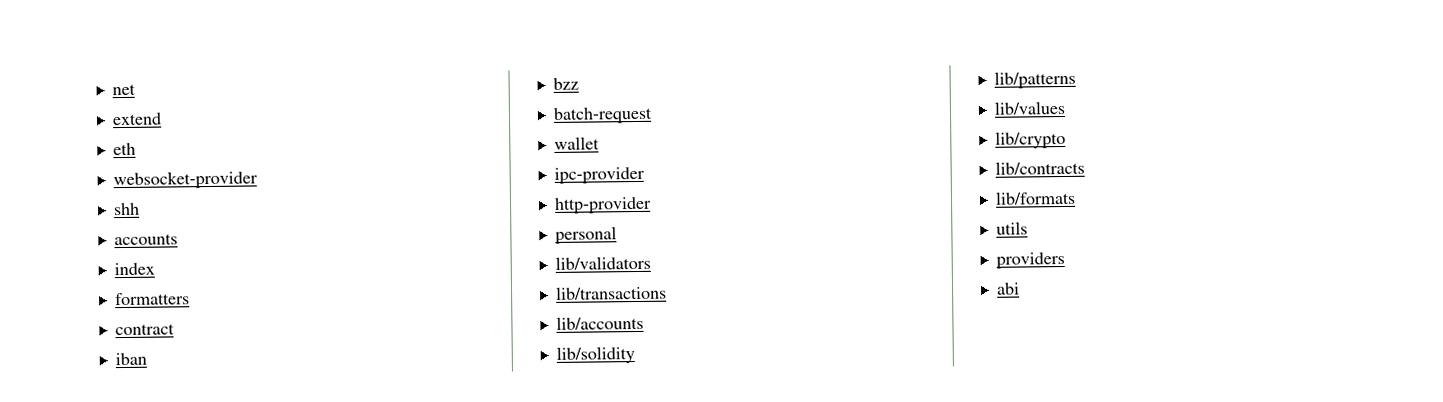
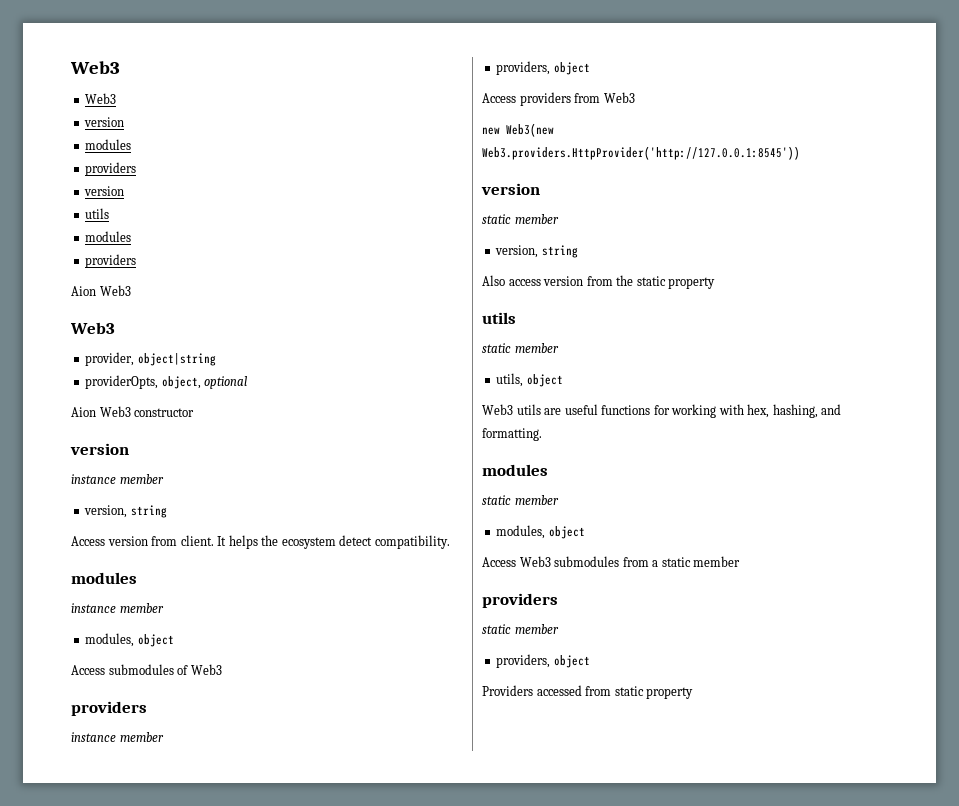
[111,83,136,96] [111,112,162,126] [112,142,136,156] [112,170,258,190] [112,202,140,216] [113,233,178,246] [113,262,155,276] [114,292,190,306] [114,323,175,336] [114,352,147,366] [552,77,579,90] [552,106,653,124] [553,136,600,150] [553,166,645,184] [553,196,652,214] [554,226,617,244] [554,255,651,270] [554,285,667,300] [555,315,644,330] [555,346,635,364] [993,70,1076,89] [993,100,1066,115] [994,130,1066,149] [994,160,1085,175] [994,190,1076,205] [995,221,1028,235] [995,251,1065,269] [995,282,1020,295] net // extend // eth // websocket-provider // shh // accounts // index // formatters // contract // iban // bzz // batch-request // wallet // ipc-provider // http-provider // personal // lib/validators // lib/transactions // lib/accounts // lib/solidity // lib/patterns // lib/values // lib/crypto // lib/contracts // lib/formats // utils // providers // abi -> [70,61,120,74] [85,93,117,104] [84,117,125,127] [85,139,132,150] [85,162,137,176] [84,186,125,196] [85,208,110,219] [85,231,132,242] [85,254,137,268] [71,285,131,296] [70,322,115,334] [85,352,216,366] [85,375,248,389] [71,406,195,417] [70,443,129,455] [71,474,164,484] [84,505,167,518] [71,535,450,549] [71,572,137,584] [71,603,164,613] [85,633,174,647] [71,664,222,675] [71,701,147,716] [71,732,164,742] [496,61,590,75] [482,92,635,106] [482,123,554,137] [482,146,800,160] [481,183,540,195] [482,214,559,224] [495,245,578,258] [482,275,716,289] [482,312,516,324] [482,343,559,353] [496,373,563,387] [482,404,842,418] [482,428,542,441] [482,464,548,476] [482,495,559,505] [496,525,585,539] [482,556,741,567] [482,593,558,608] [482,624,559,634] [496,654,590,668] [482,685,694,699] Web3 // Web3 // version // modules // providers // version // utils // modules // providers // Aion Web3 // Web3 // provider, object|string // providerOpts, object, optional // Aion Web3 constructor // version // instance member // version, string // Access version from client. It helps the ecosystem detect compatibility. // modules // instance member // modules, object // Access submodules of Web3 // providers // instance member // providers, object // Access providers from Web3 // new Web3(new Web3.providers.HttpProvider('http://127.0.0.1:8545')) // version // static member // version, string // Also access version from the static property // utils // static member // utils, object // Web3 utils are useful functions for working with hex, hashing, and formatting. // modules // static member // modules, object // Access Web3 submodules from a static member // providers // static member // providers, object // Providers accessed from static property

